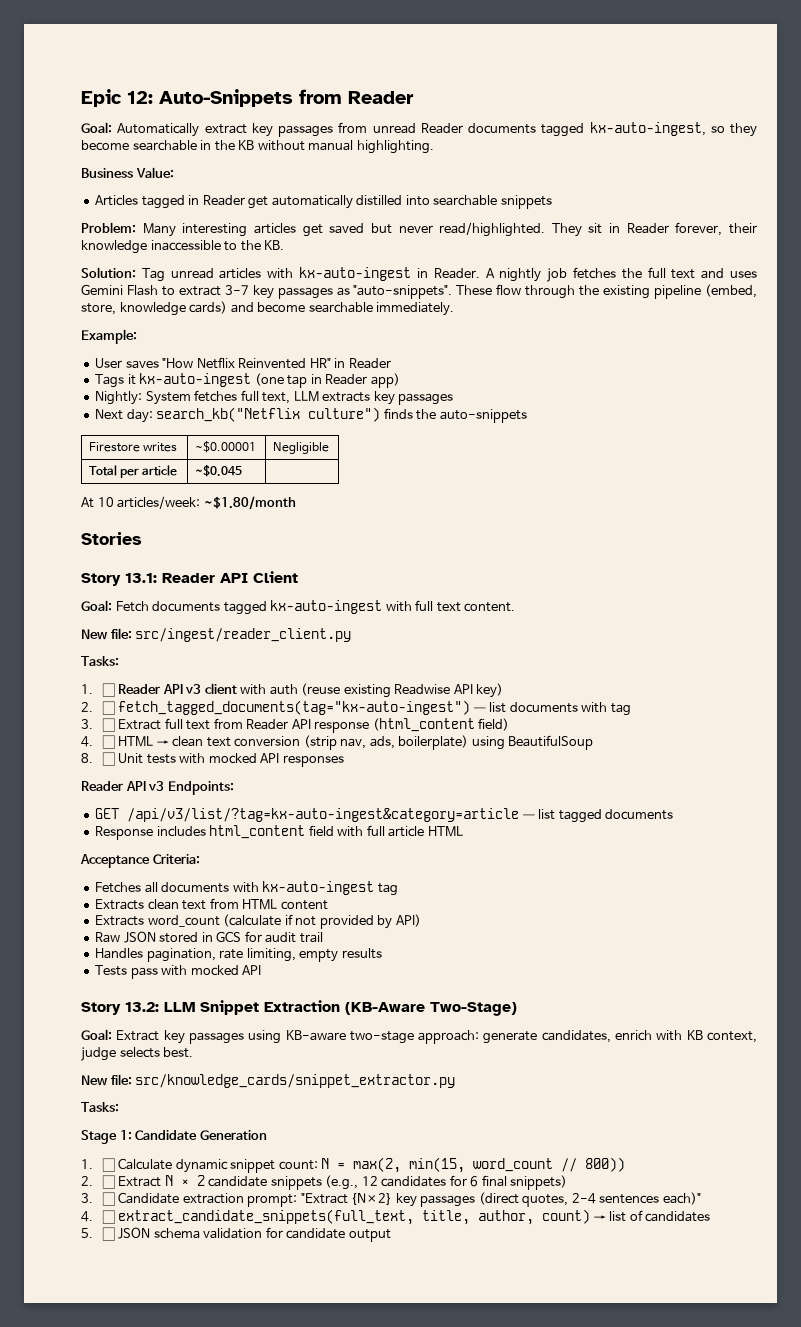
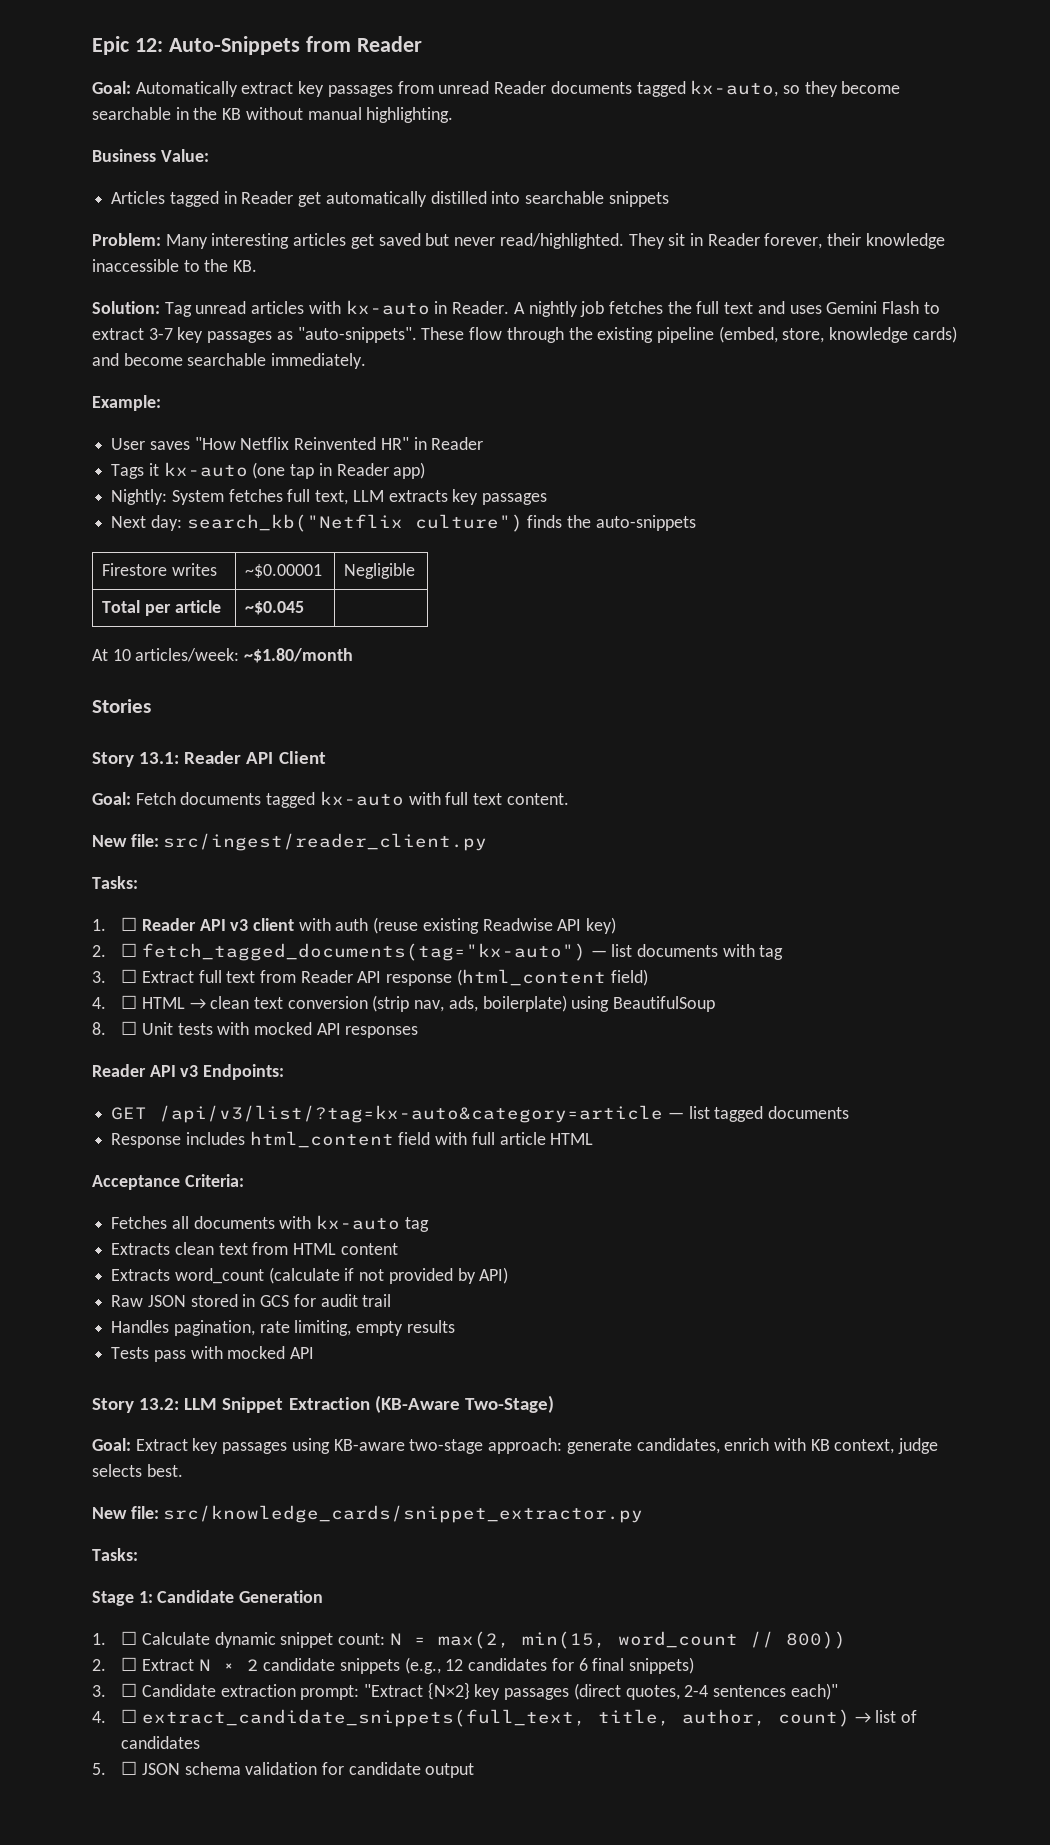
[589,122,706,136] kx-auto-ingest, -> [690,80,779,97] kx-auto,
[299,267,412,281] kx-auto-ingest -> [345,300,430,315] kx-auto
[139,373,252,387] kx-auto-ingest -> [163,462,248,477] kx-auto
[270,600,383,614] kx-auto-ingest -> [319,791,404,806] kx-auto
[118,700,471,715] fetch_tagged_documents(tag="kx-auto-ingest") -> [141,943,586,961] fetch_tagged_documents(tag="kx-auto")
[127,808,520,822] /api/v3/list/?tag=kx-auto-ingest&category=article -> [159,1105,664,1123] /api/v3/list/?tag=kx-auto&category=article
[262,881,375,895] kx-auto-ingest -> [316,1215,401,1230] kx-auto

